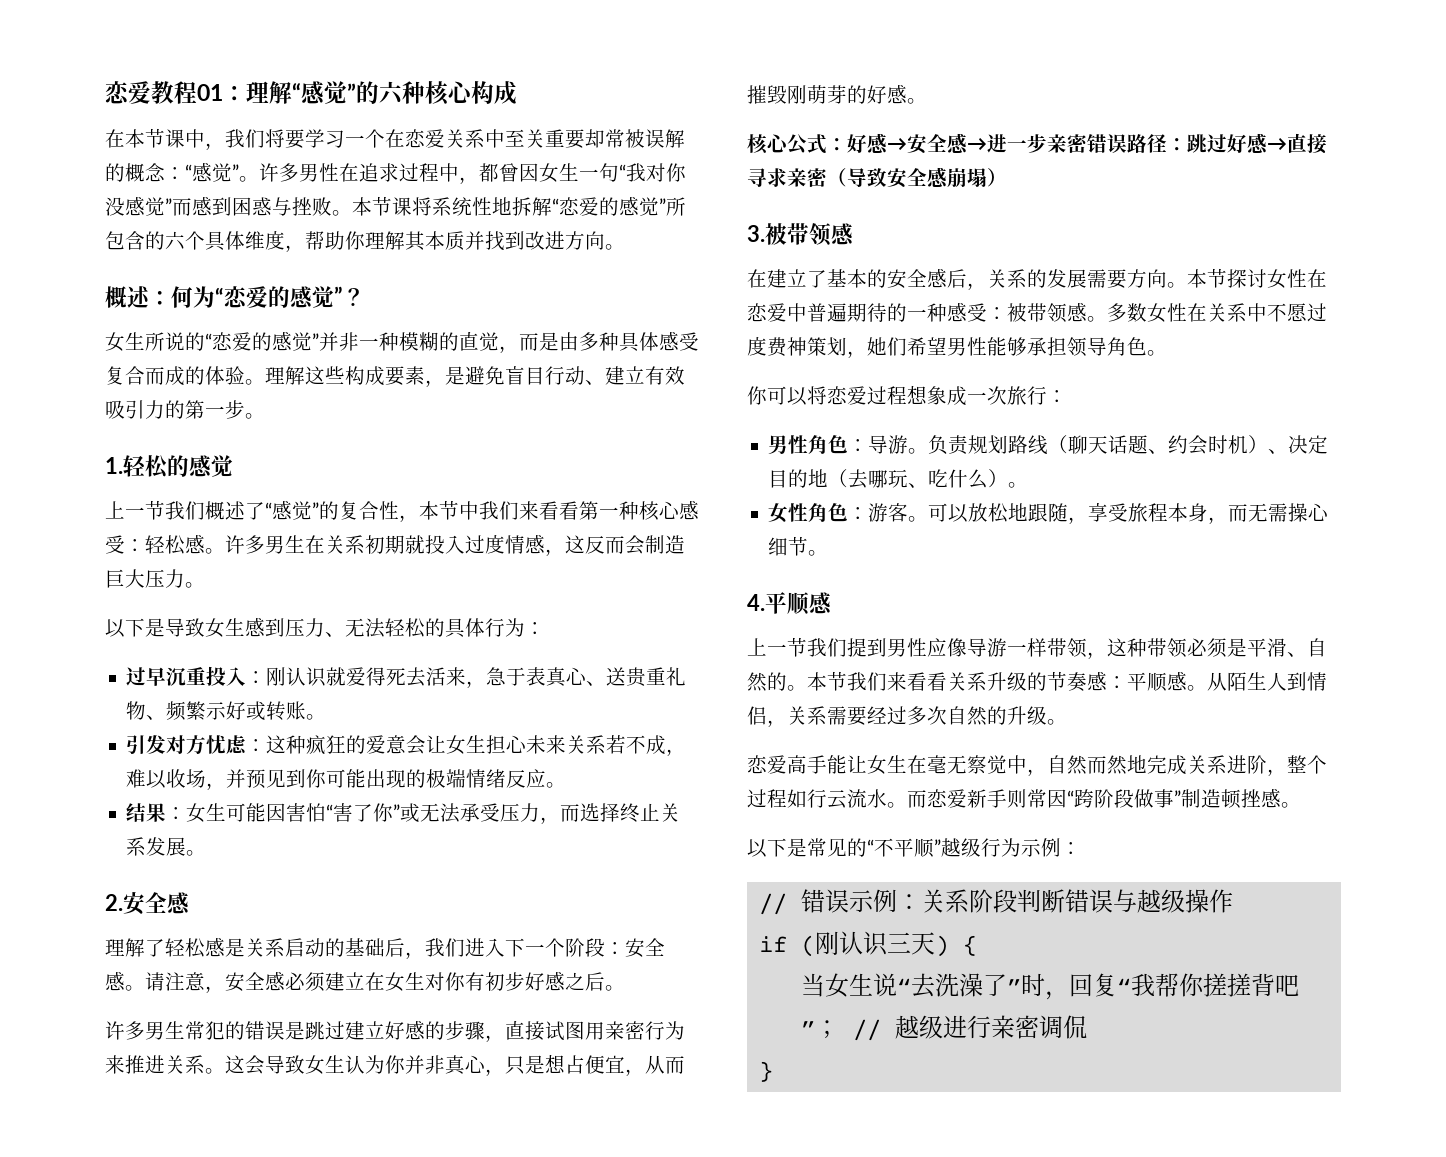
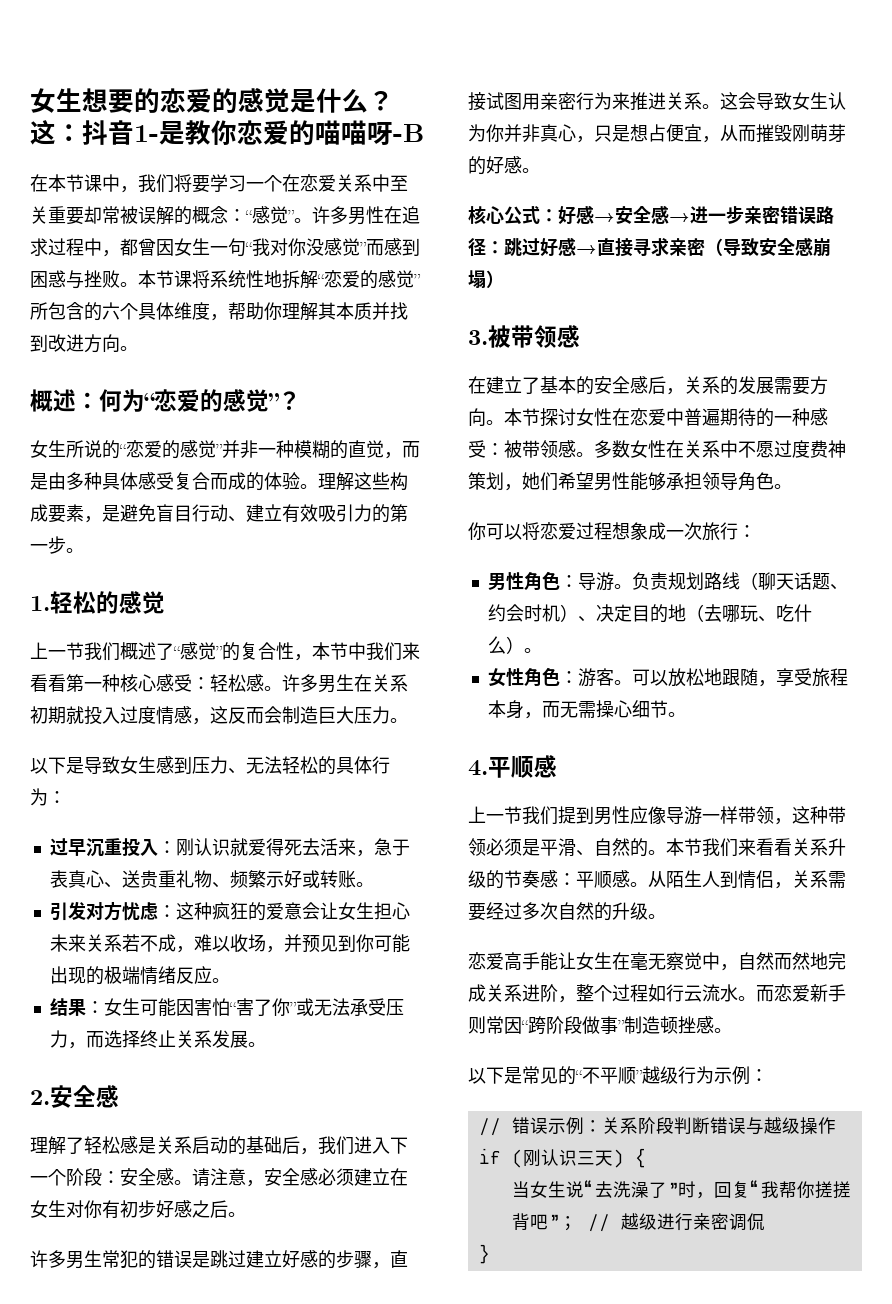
[105,81,517,106] 恋爱教程01：理解“感觉”的六种核心构成 -> [30,88,394,113] [30,120,424,145] 女生想要的恋爱的感觉是什么？这：抖音1-是教你恋爱的喵喵呀-B

